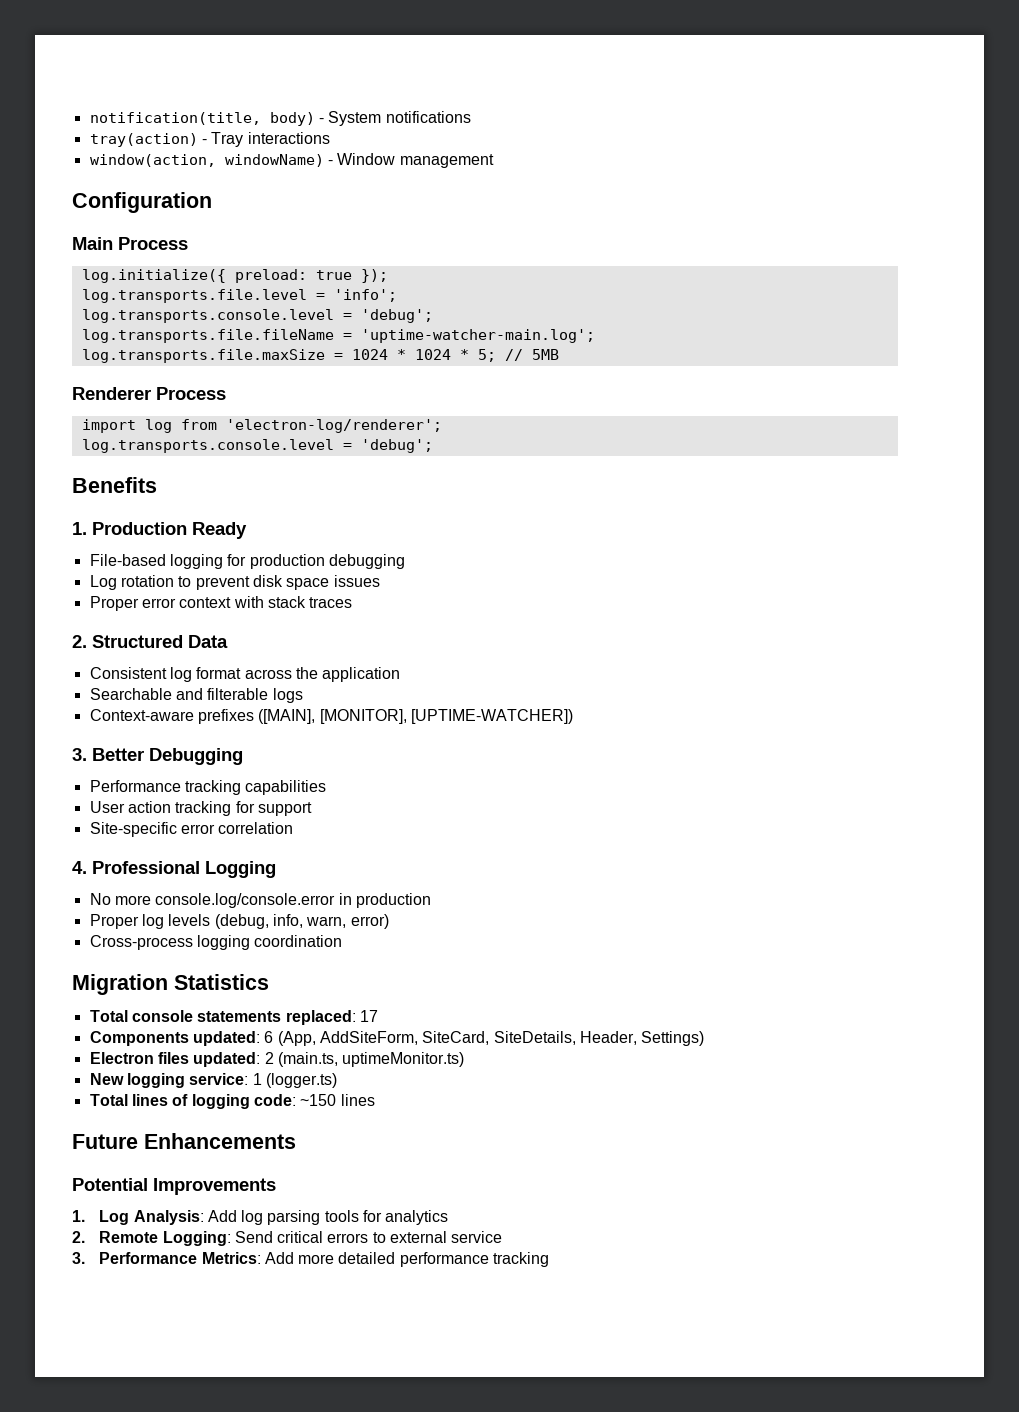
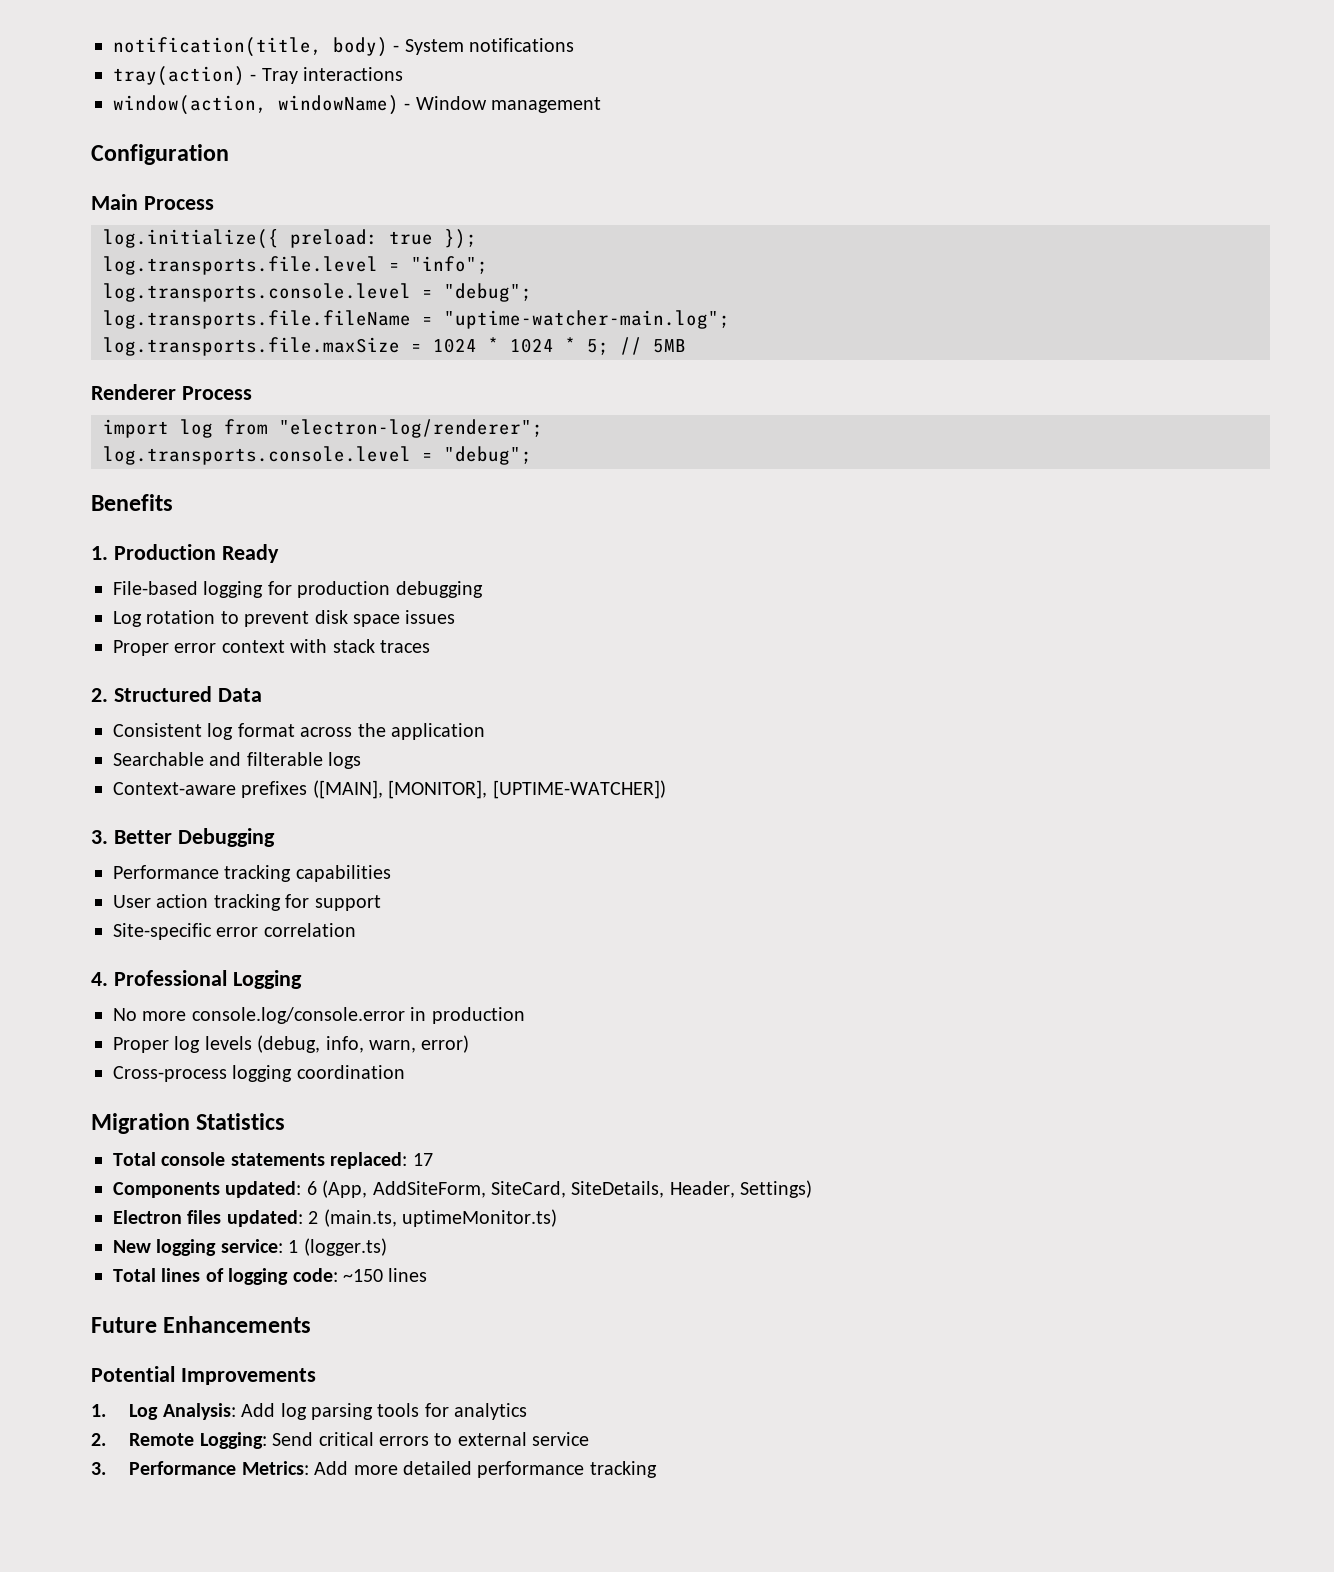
[333,289,397,302] [81,309,433,323] 'info'; // log.transports.console.level = 'debug'; -> [411,256,488,274] [103,283,532,302] "info"; // log.transports.console.level = "debug";
[360,329,595,343] 'uptime-watcher-main.log'; -> [444,310,730,329] "uptime-watcher-main.log";
[225,419,442,433] [81,439,433,453] 'electron-log/renderer'; // log.transports.console.level = 'debug'; -> [279,419,543,438] [103,446,532,465] "electron-log/renderer"; // log.transports.console.level = "debug";

